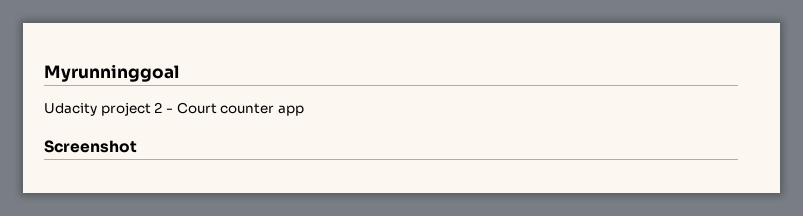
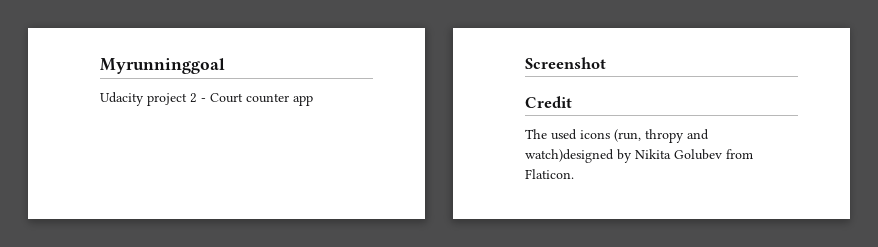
(137, 146) none -> [525,96,572,108] [525,129,709,143] [525,149,753,163] [525,169,574,179] // Credit // The used icons (run, thropy and watch)designed by Nikita Golubev from Flaticon.

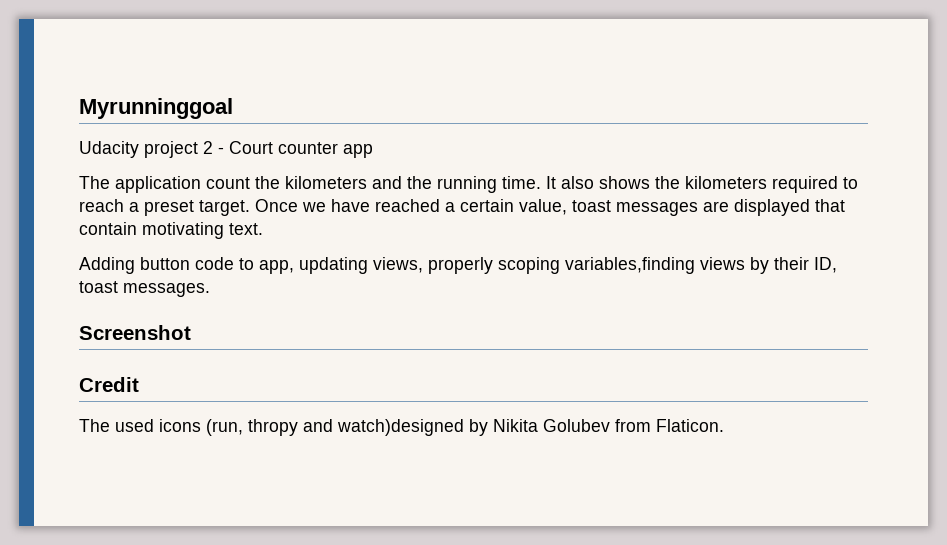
(313, 100) none -> [79,176,858,193] [79,199,845,216] [79,222,263,239] [79,257,837,274] [79,281,210,297] // The application count the kilometers and the running time. It also shows the kilometers required to reach a preset target. Once we have reached a certain value, toast messages are displayed that contain motivating text. // Adding button code to app, updating views, properly scoping variables,finding views by their ID, toast messages.

